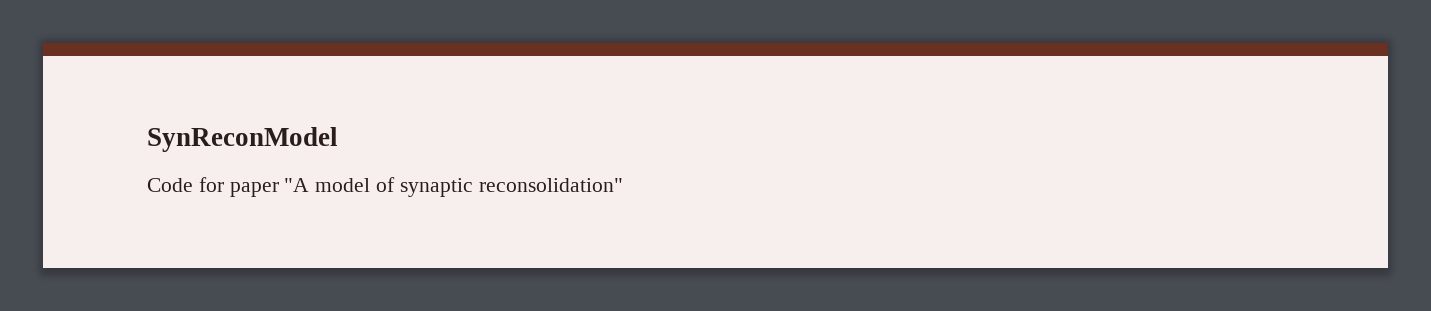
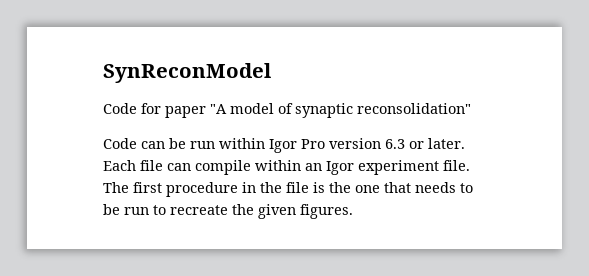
(623, 185) none -> [103,138,465,153] [103,160,470,175] [103,182,473,197] [103,204,353,219] // Code can be run within Igor Pro version 6.3 or later. Each file can compile within an Igor experiment file. The first procedure in the file is the one that needs to be run to recreate the given figures.

